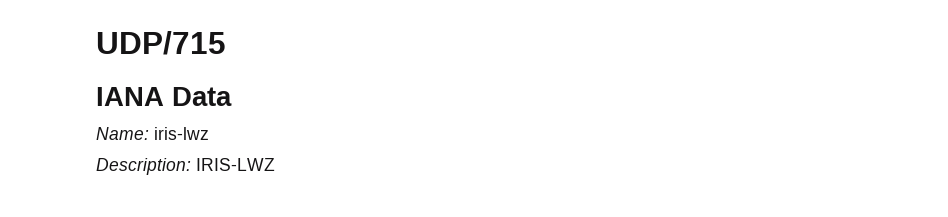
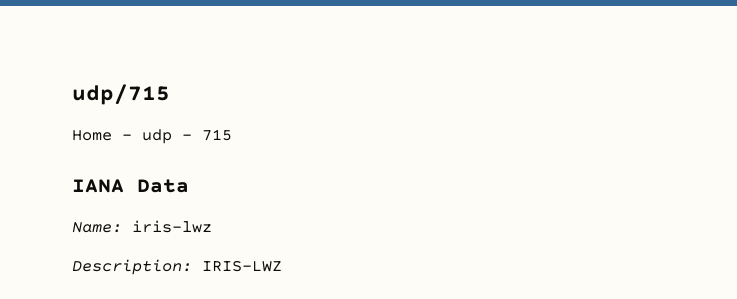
[96,31,226,55] UDP/715 -> [72,84,170,105] [72,129,232,144] udp/715 // Home - udp - 715

